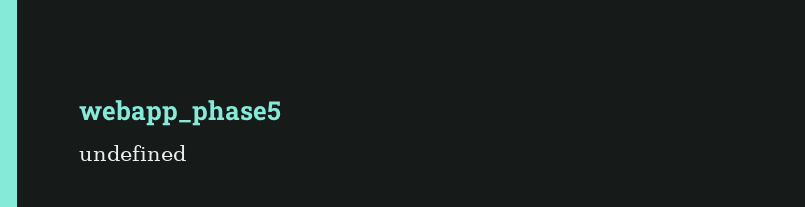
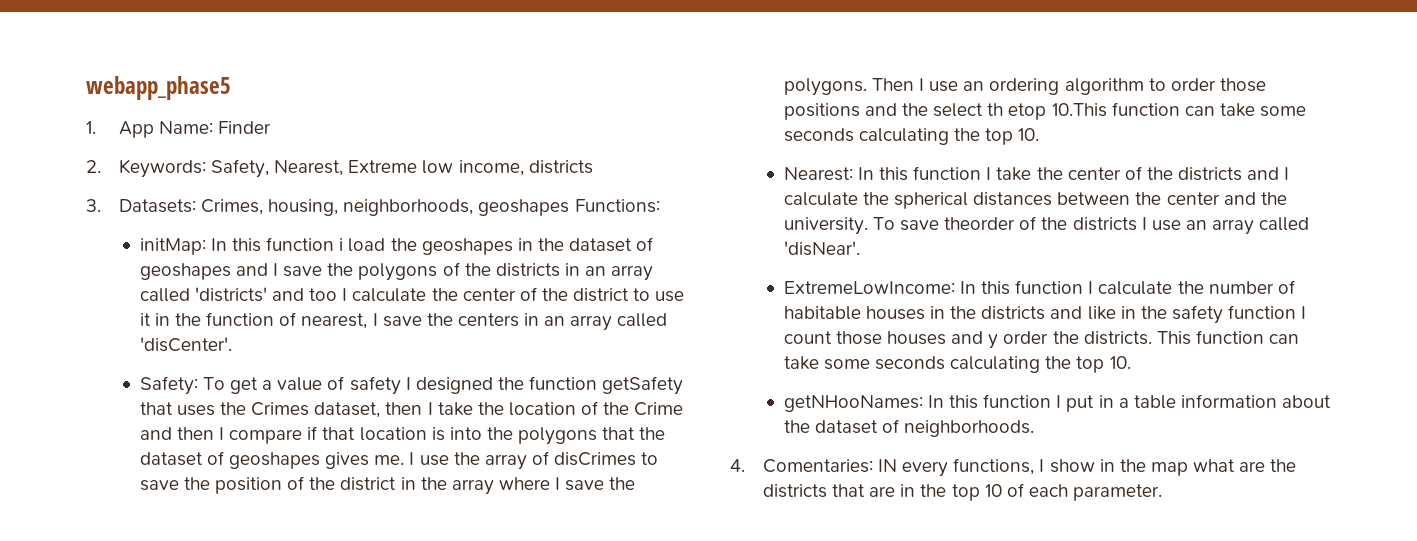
[79,145,186,161] undefined -> [86,121,272,138] [86,159,593,178] [86,199,660,216] [139,237,654,255] [139,262,654,281] [139,287,685,302] [139,312,668,331] [139,337,232,352] [139,376,684,395] [139,401,684,418] [139,426,666,445] [139,451,659,470] [139,476,636,495] [783,78,1266,96] [783,102,1307,120] [783,128,1040,145] [783,166,1290,181] [783,192,1287,209] [783,216,1310,235] [783,241,860,256] [783,280,1295,295] [783,305,1307,324] [783,330,1300,349] [783,356,1131,373] [783,394,1332,412] [783,419,1035,437] [730,458,1297,477] [762,483,1163,501] 1. App Name: Finder // 2. Keywords: Safety, Nearest, Extreme low income, districts // 3. Datasets: Crimes, housing, neighborhoods, geoshapes Functions: // initMap: In this function i load the geoshapes in the dataset of geoshapes and I save the polygons of the districts in an array called 'districts' and too I calculate the center of the district to use it in the function of nearest, I save the centers in an array called 'disCenter'. // Safety: To get a value of safety I designed the function getSafety that uses the Crimes dataset, then I take the location of the Crime and then I compare if that location is into the polygons that the dataset of geoshapes gives me. I use the array of disCrimes to save the position of the district in the array where I save the polygons. Then I use an ordering algorithm to order those positions and the select th etop 10.This function can take some seconds calculating the top 10. // Nearest: In this function I take the center of the districts and I calculate the spherical distances between the center and the university. To save theorder of the districts I use an array called 'disNear'. // ExtremeLowIncome: In this function I calculate the number of habitable houses in the districts and like in the safety function I count those houses and y order the districts. This function can take some seconds calculating the top 10. // getNHooNames: In this function I put in a table information about the dataset of neighborhoods. // 4. Comentaries: IN every functions, I show in the map what are the districts that are in the top 10 of each parameter.

